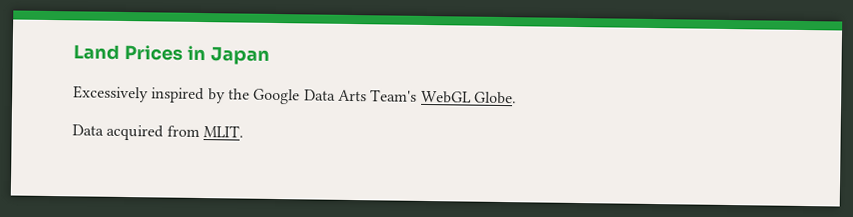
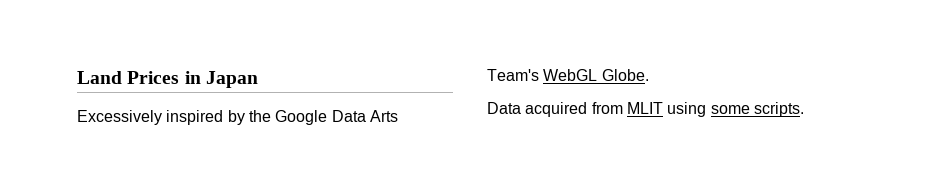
[202,125,244,138] MLIT. -> [626,102,804,117] MLIT using some scripts.

